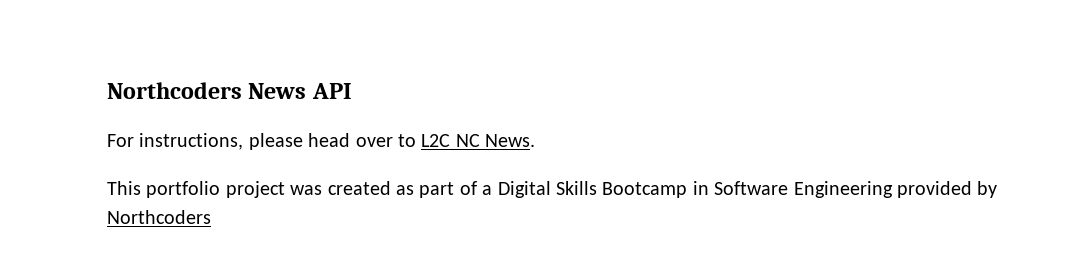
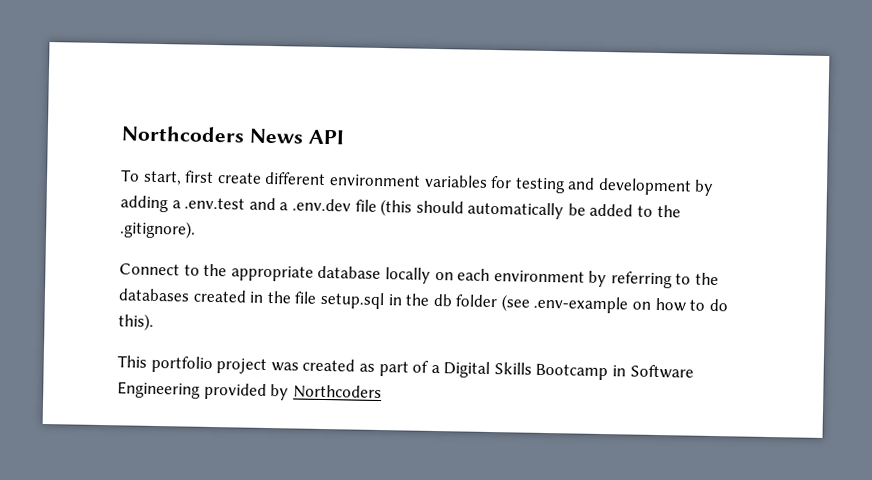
[107,133,536,150] For instructions, please head over to L2C NC News. -> [121,169,715,196] [120,195,681,220] [119,220,196,239] [119,263,720,289] [118,288,728,314] [118,313,154,331] To start, first create different environment variables for testing and development by adding a .env.test and a .env.dev file (this should automatically be added to the .gitignore). // Connect to the appropriate database locally on each environment by referring to the databases created in the file setup.sql in the db folder (see .env-example on how to do this).

